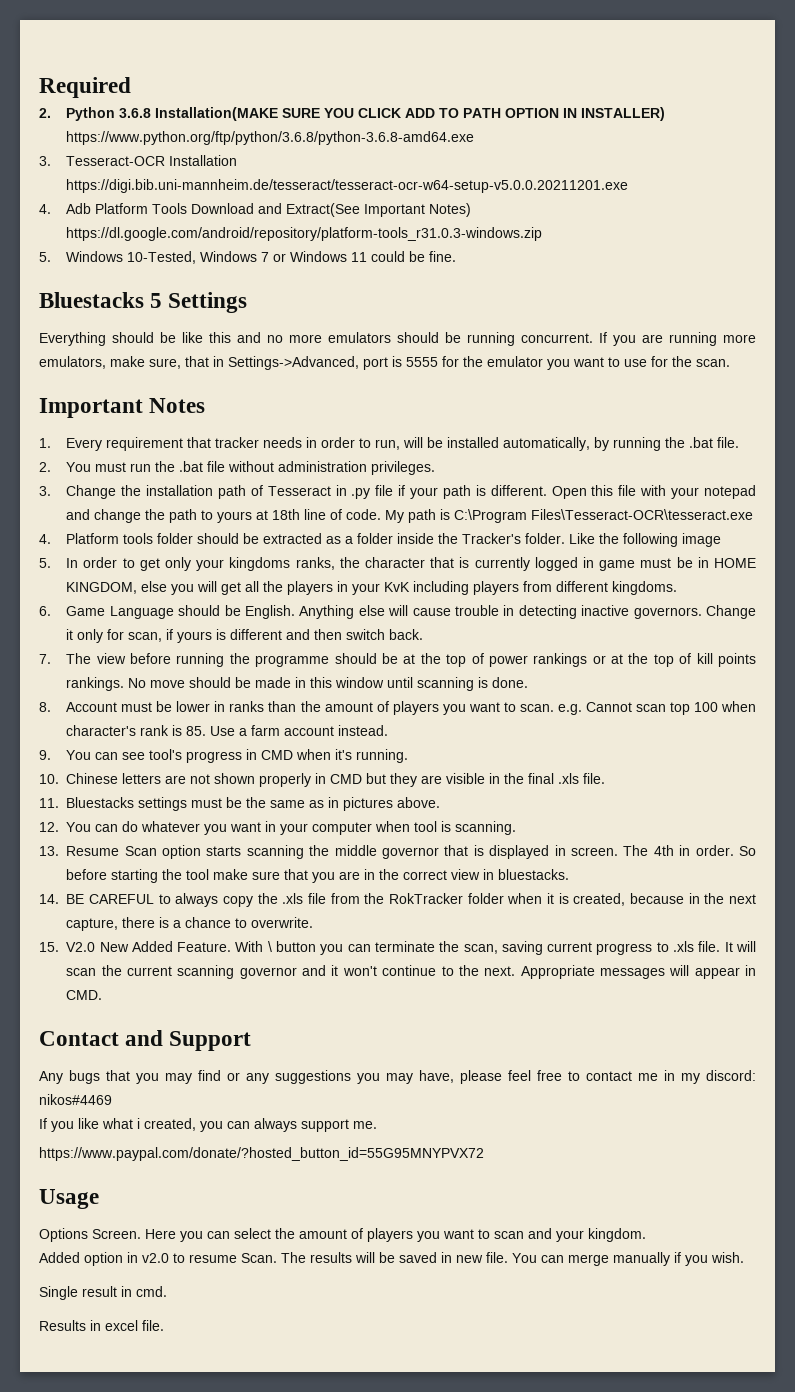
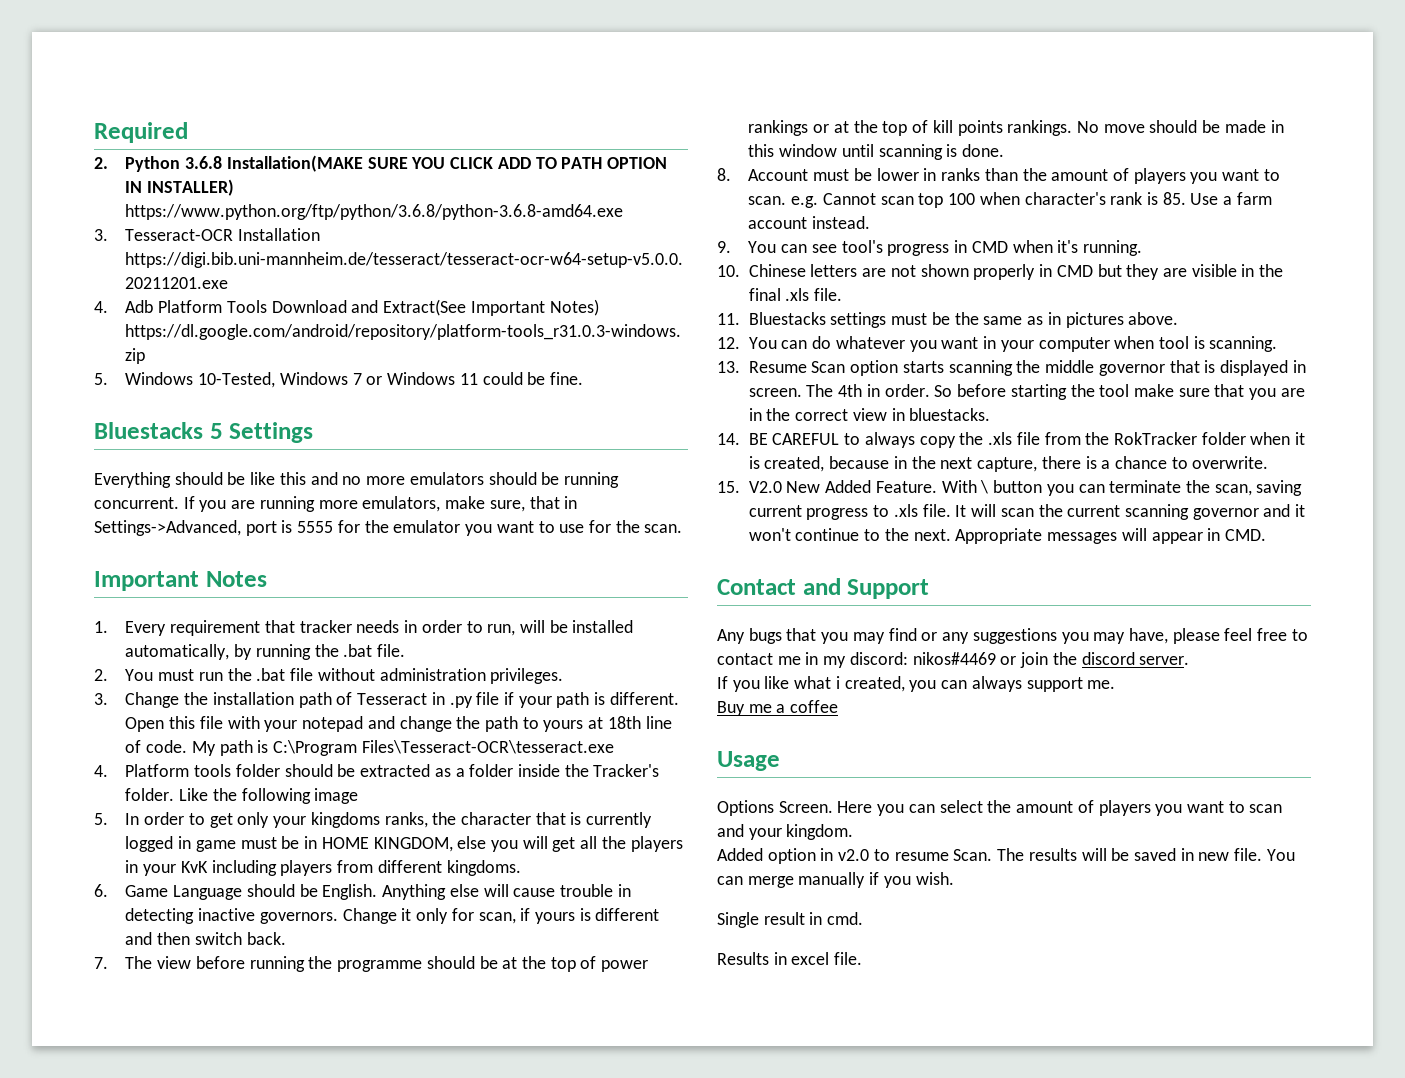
(112, 1099) none -> [1000,652,1190,668] or join the discord server.
[39,1147,484,1161] https://www.paypal.com/donate/?hosted_button_id=55G95MNYPVX72 -> [717,700,839,716] Buy me a coffee

